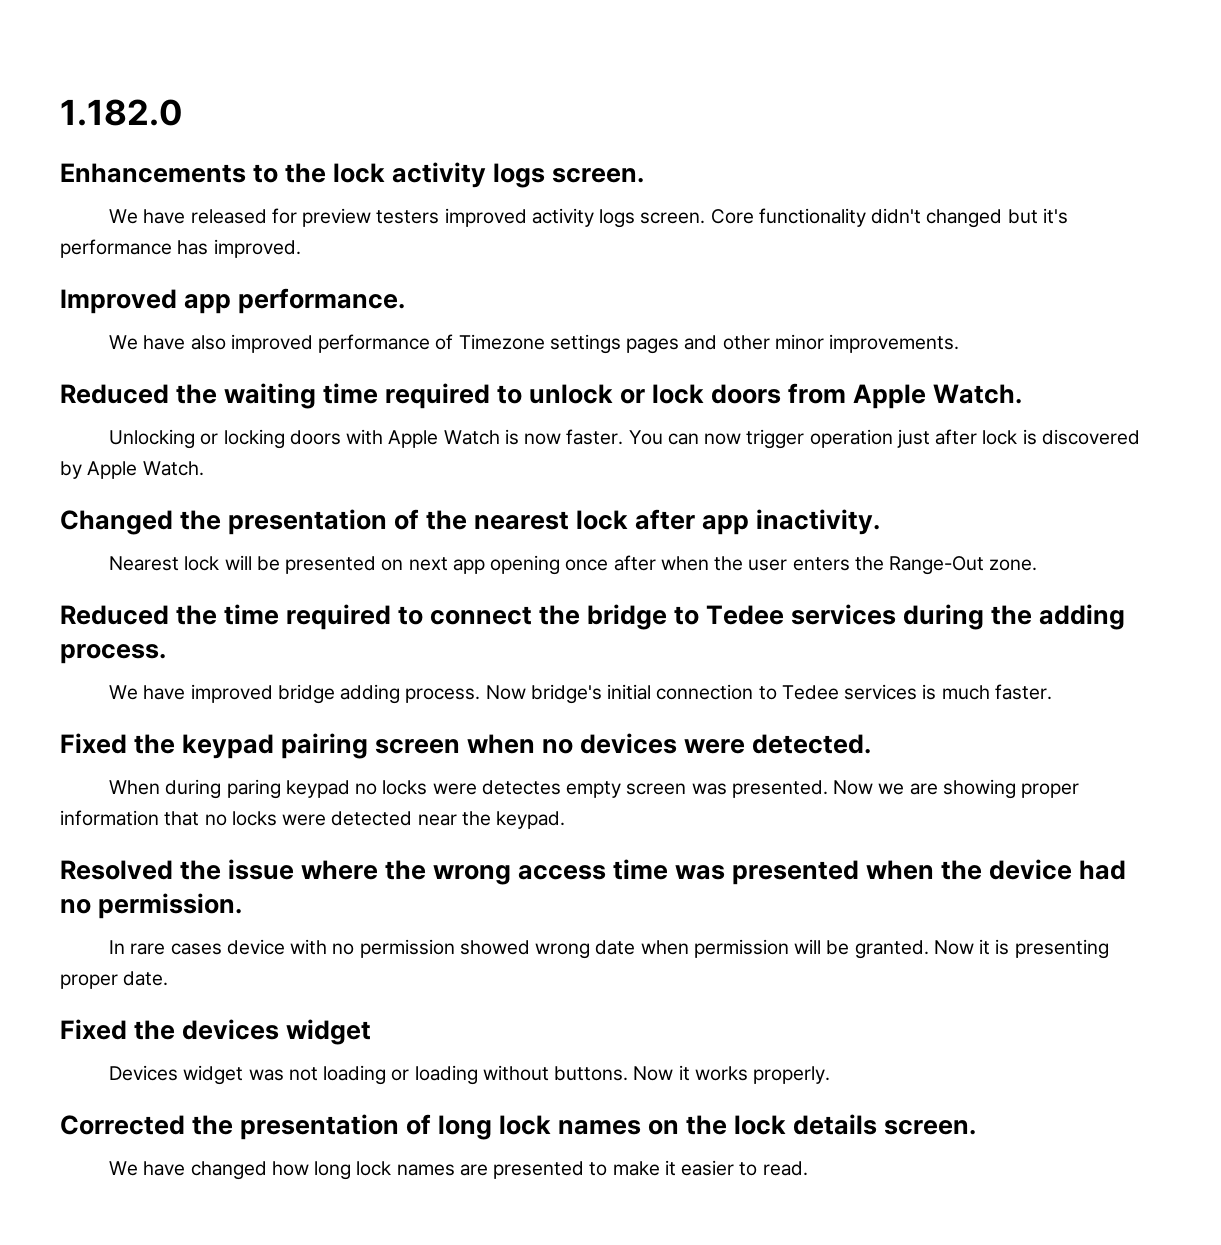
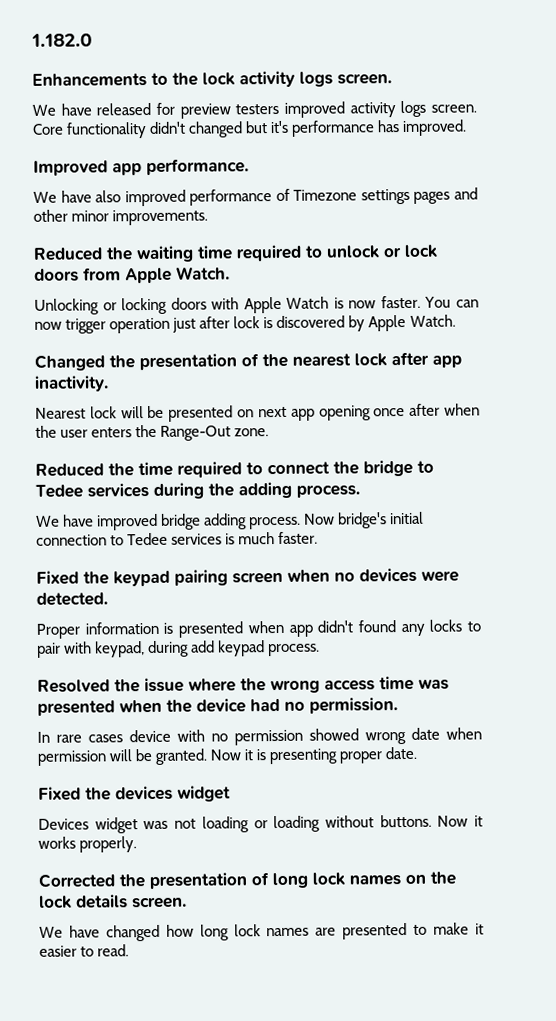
[108,779,1080,799] [60,810,566,829] When during paring keypad no locks were detectes empty screen was presented. Now we are showing proper information that no locks were detected near the keypad. -> [36,619,481,639] [37,640,321,658] Proper information is presented when app didn't found any locks to pair with keypad, during add keypad process.

